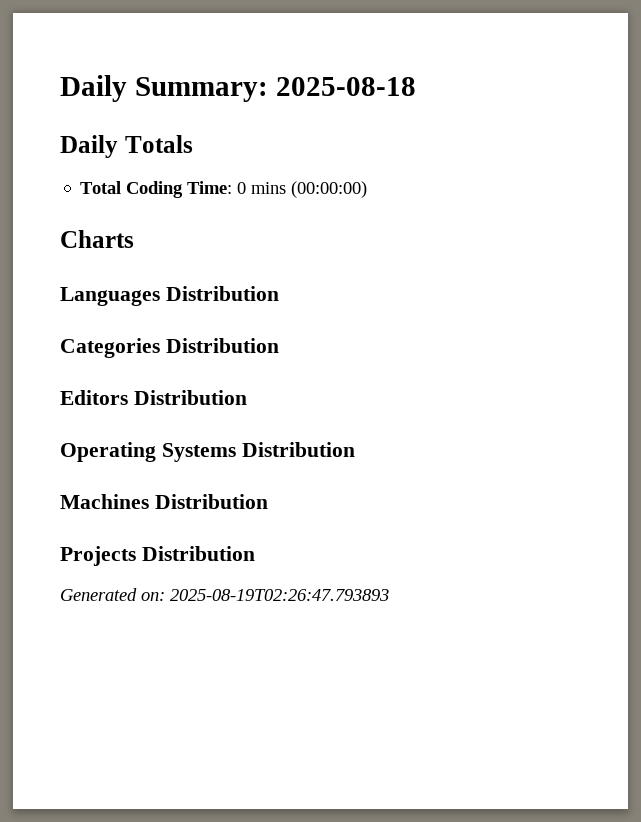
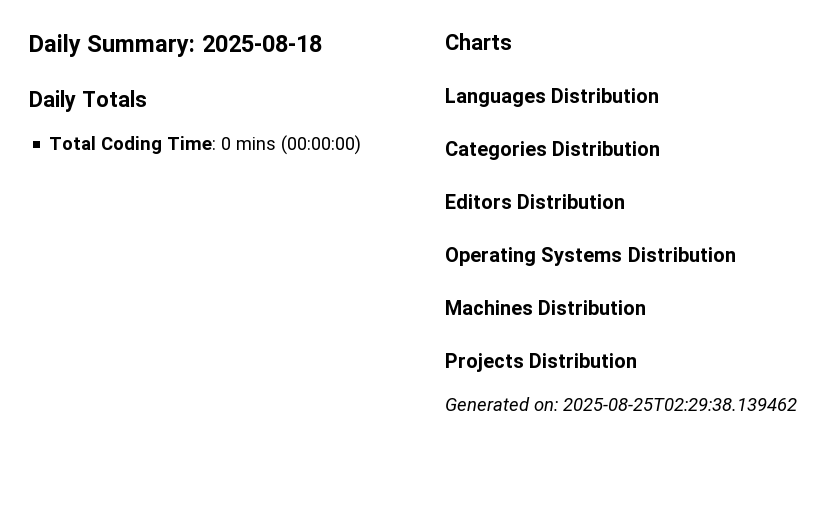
[170,589,389,601] 2025-08-19T02:26:47.793893 -> [563,398,797,411] 2025-08-25T02:29:38.139462

